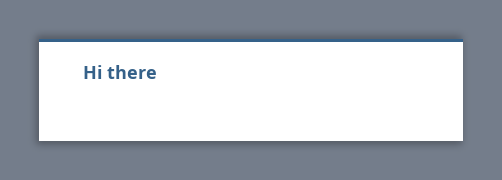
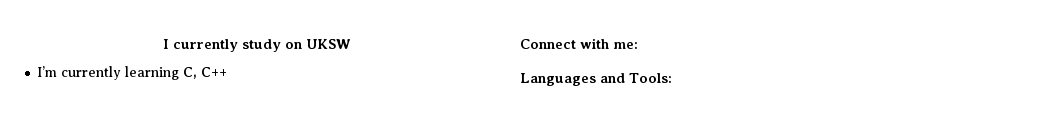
[83,65,157,79] Hi there -> [163,39,351,52] [37,66,228,80] [520,38,638,49] [520,73,672,86] I currently study on UKSW // I’m currently learning C, C++ // Connect with me: // Languages and Tools:

